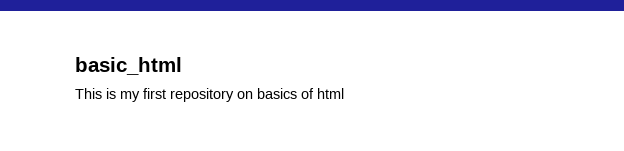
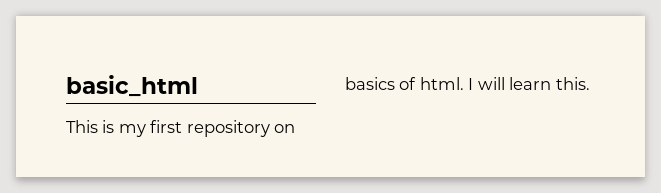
[317,88,344,99] html -> [419,77,590,90] html. I will learn this.

